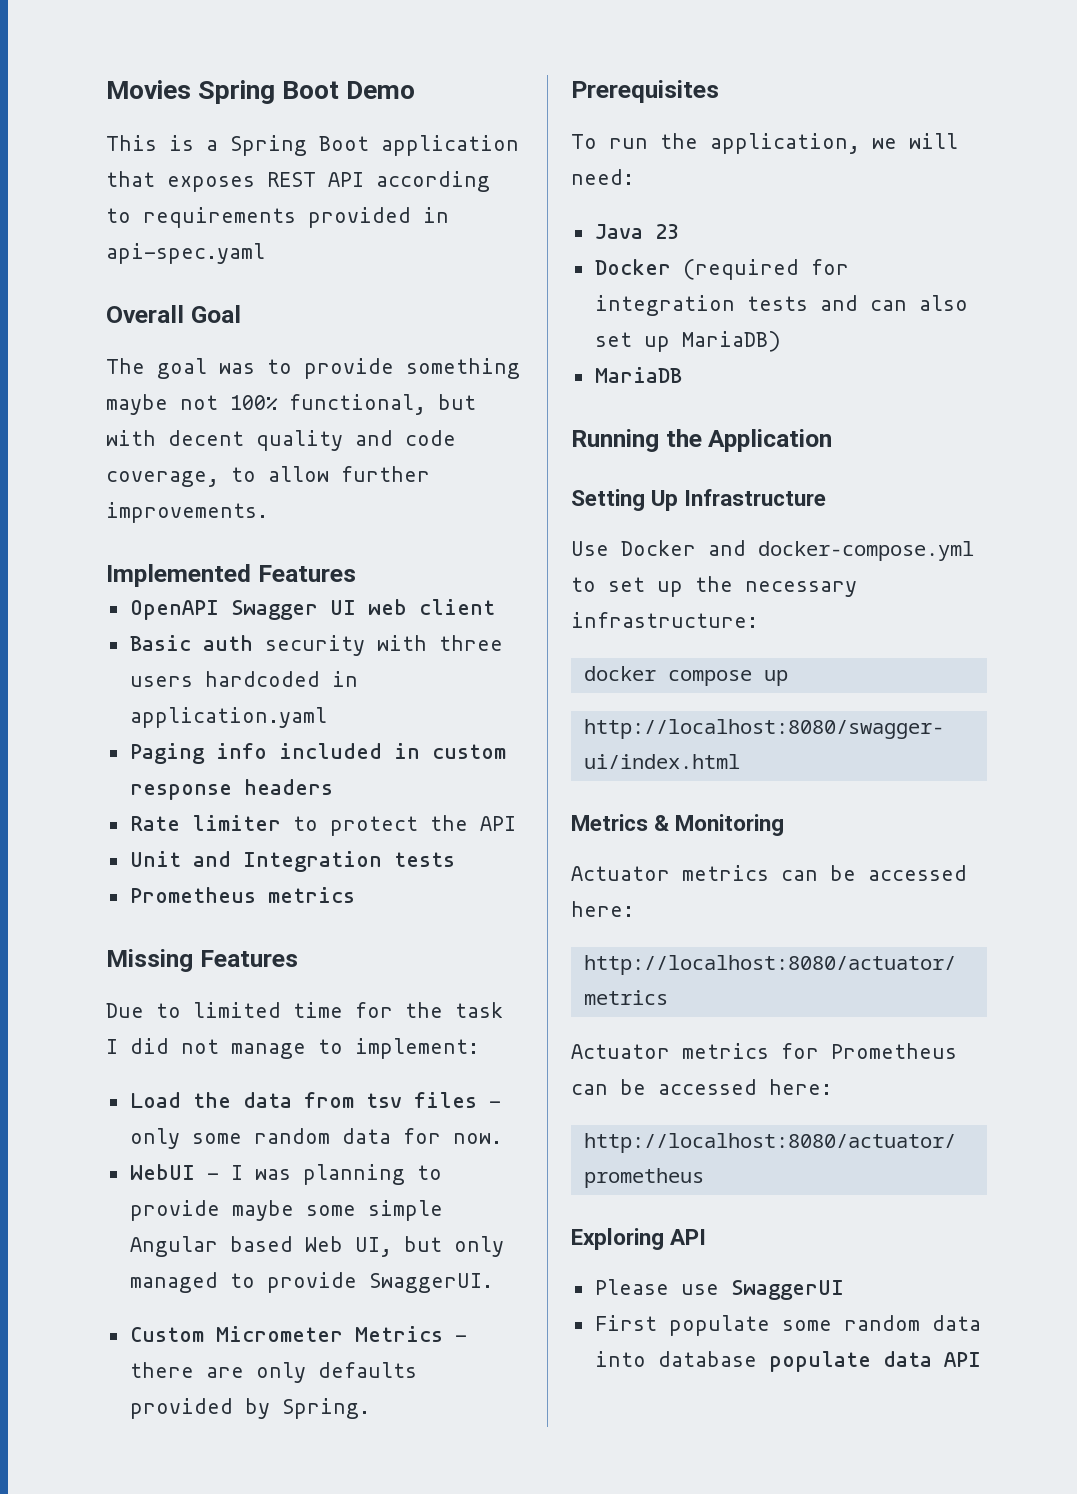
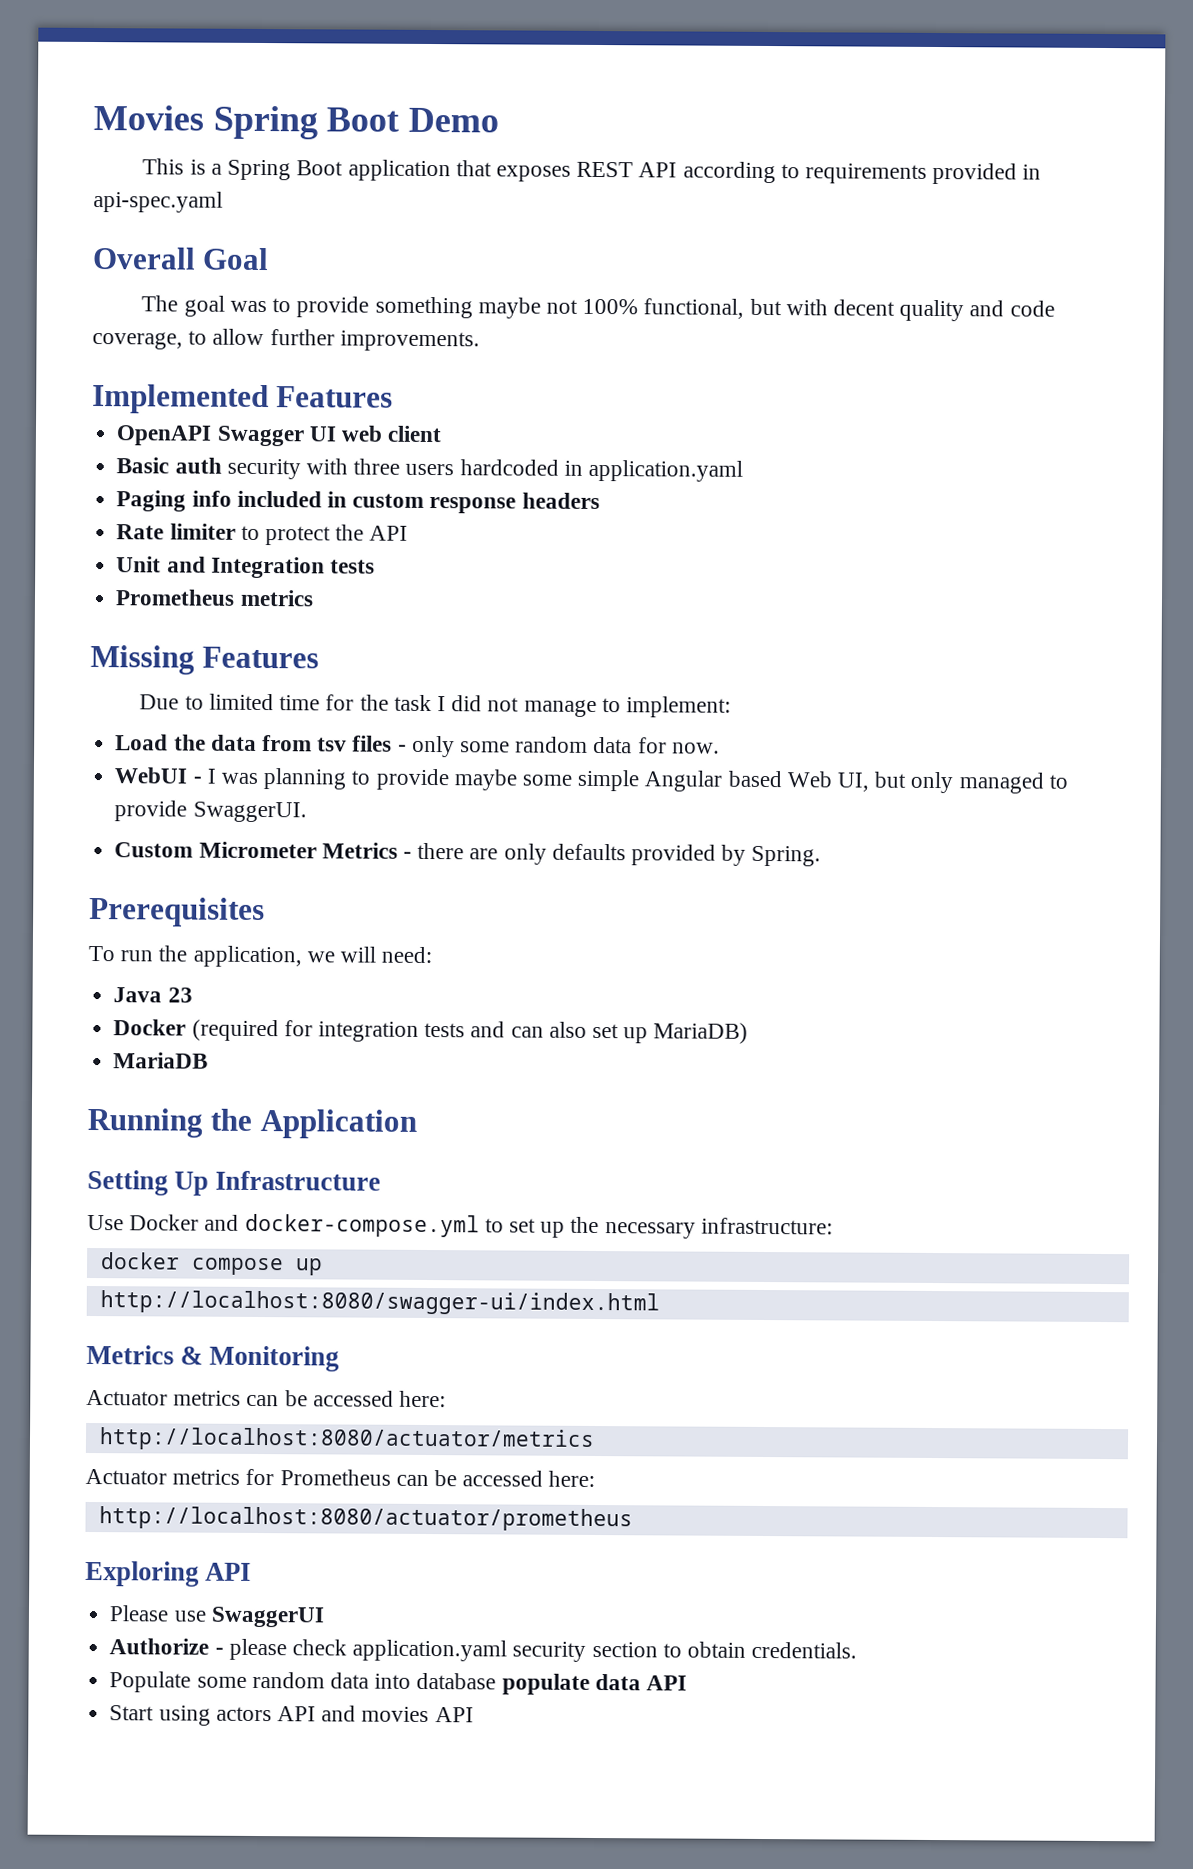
[594,1315,770,1336] First populate -> [109,1638,858,1662] [109,1671,192,1693] Authorize - please check application.yaml security section to obtain credentials. // Populate
(981, 1359) none -> [109,1705,474,1726] // Start using actors API and movies API

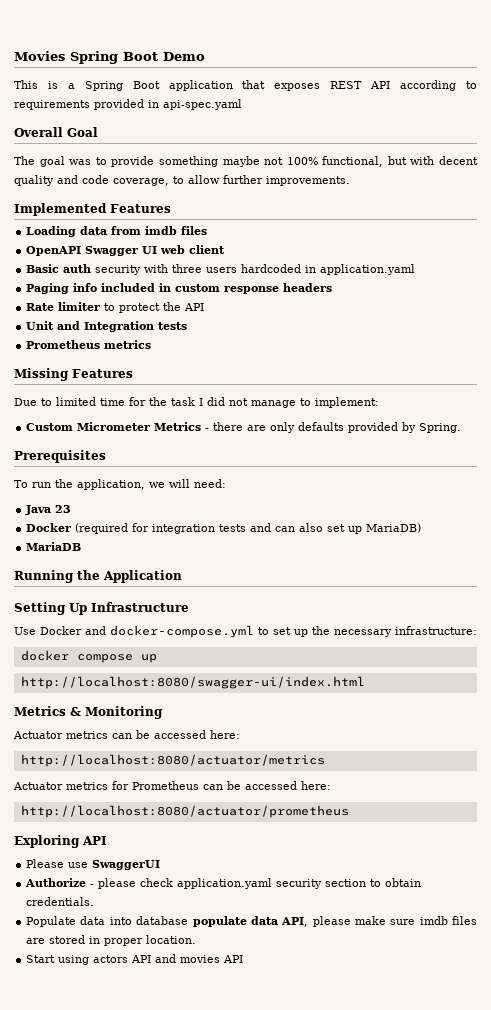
(394, 397) none -> [26,226,208,237] // Loading data from imdb files
[115,734,720,758] [114,767,1068,794] [114,800,307,823] // Load the data from tsv files - only some random data for now. // WebUI - I was planning to provide maybe some simple Angular based Web UI, but only managed to provide SwaggerUI. -> (379, 402) none
[196,1671,325,1689] some random -> (77, 921) none
[645,1675,687,1691] API -> [281,916,478,927] [26,935,197,946] API, please make sure imdb files are stored in proper location.

